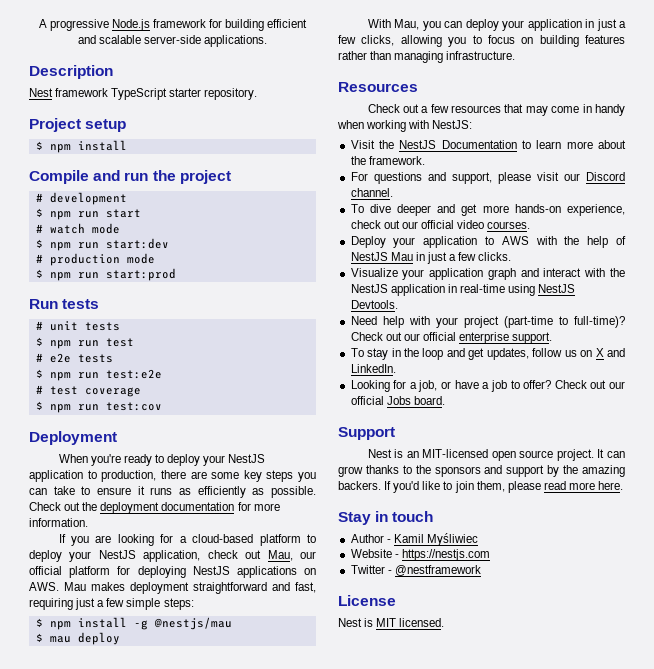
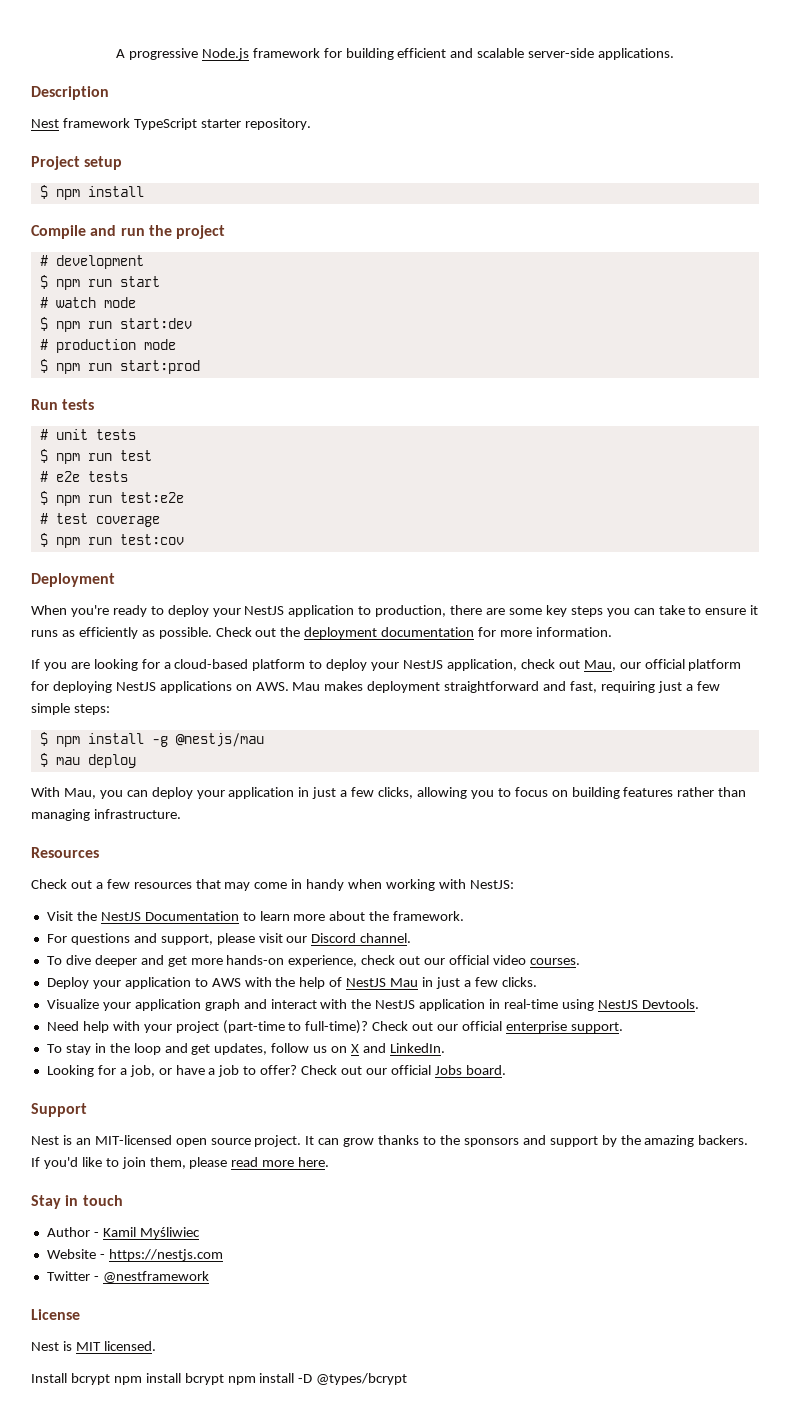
(445, 622) none -> [31,1373,408,1385] // Install bcrypt npm install bcrypt npm install -D @types/bcrypt

